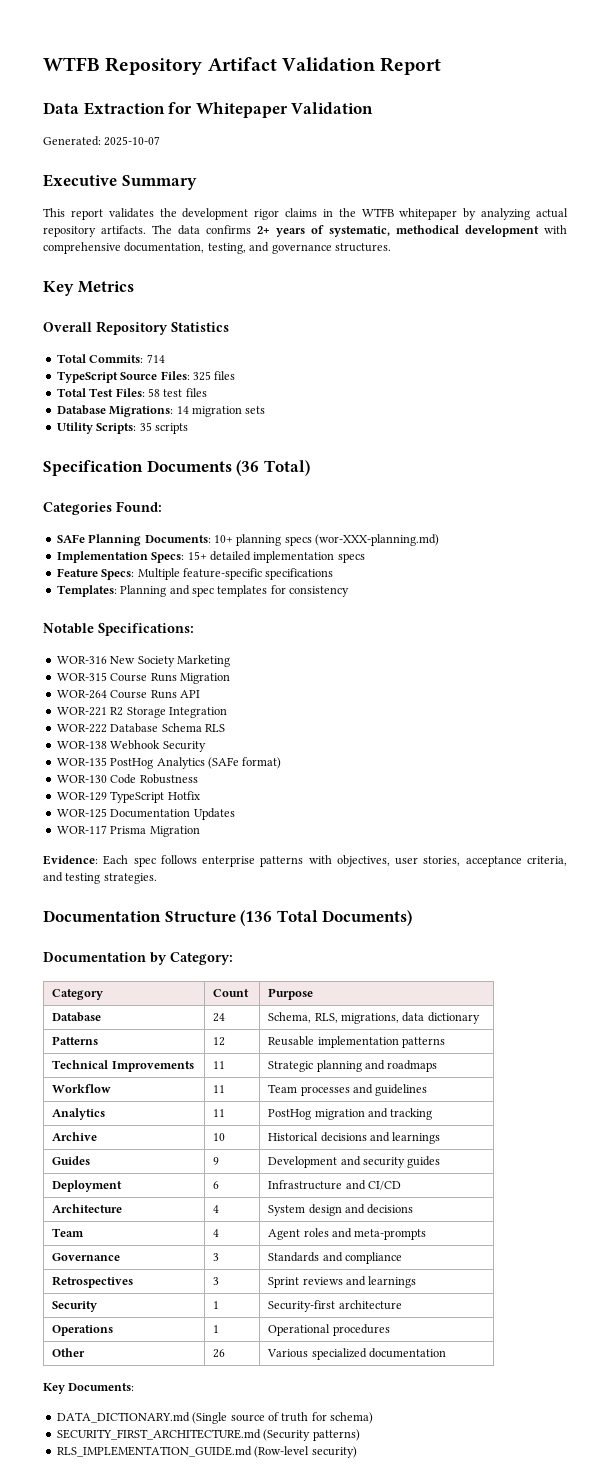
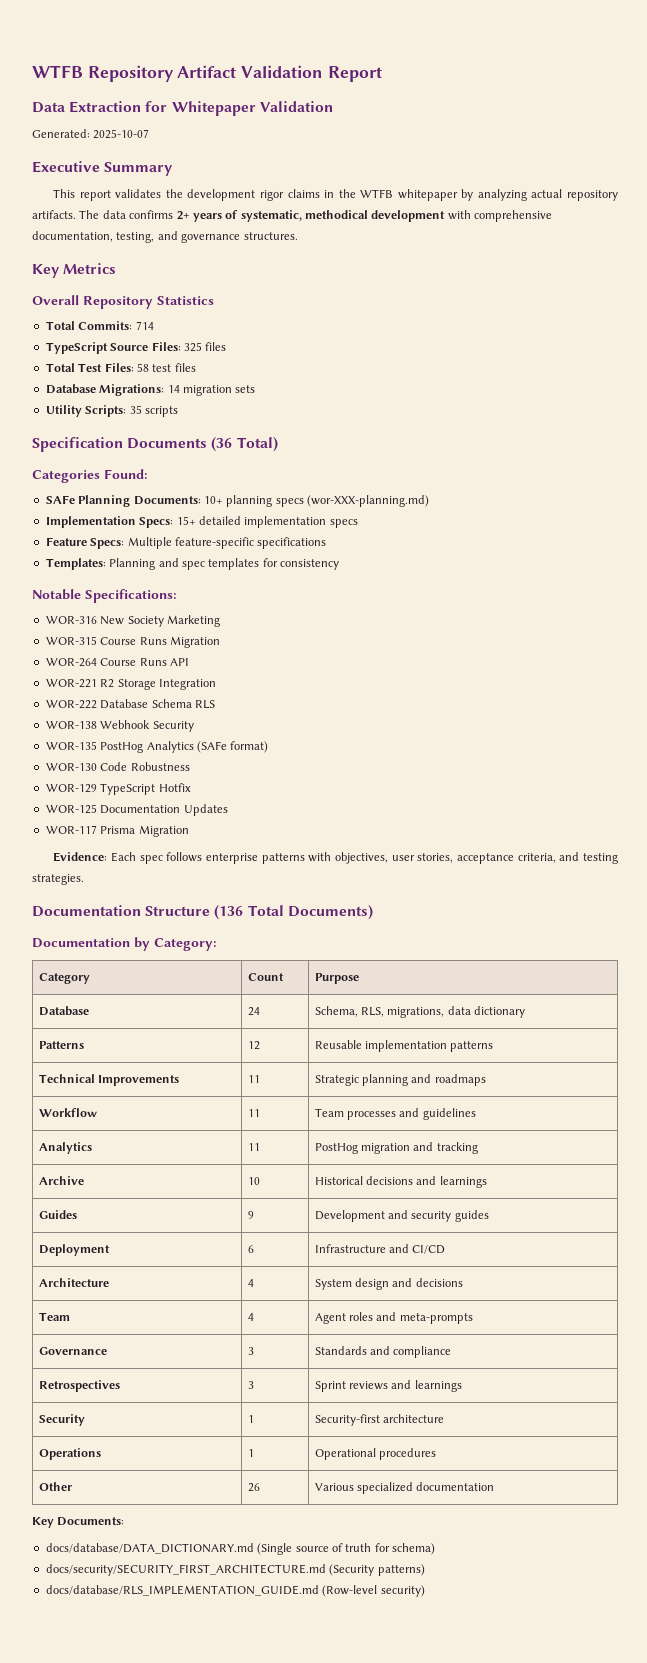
[56,1412,190,1423] DATA_DICTIONARY.md -> [45,1543,254,1554] docs/database/DATA_DICTIONARY.md
[56,1429,261,1440] SECURITY_FIRST_ARCHITECTURE.md -> [45,1564,326,1576] docs/security/SECURITY_FIRST_ARCHITECTURE.md
[56,1446,252,1457] RLS_IMPLEMENTATION_GUIDE.md -> [45,1585,319,1596] docs/database/RLS_IMPLEMENTATION_GUIDE.md

